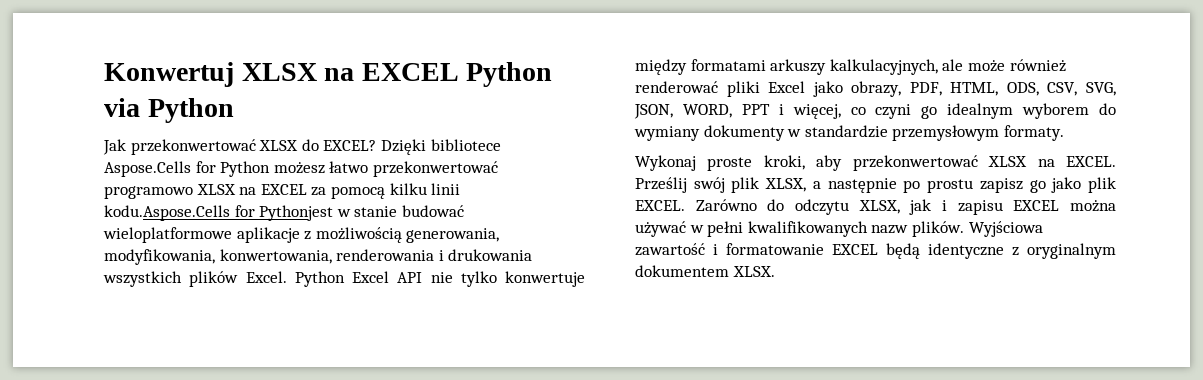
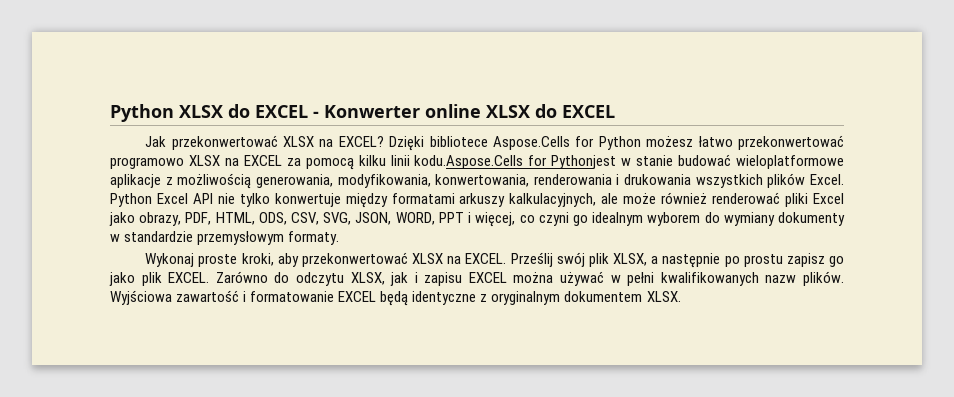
[104,62,553,87] [104,98,234,123] Konwertuj XLSX na EXCEL Python via Python -> [110,104,615,122] Python XLSX do EXCEL - Konwerter online XLSX do EXCEL
[301,139,319,151] do -> [319,139,334,147] na

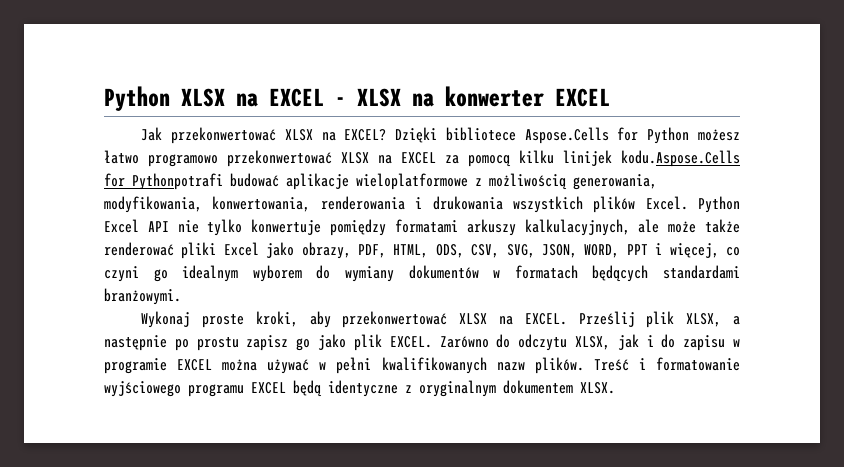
[228,104,250,118] do -> [236,93,258,107] na
[324,104,557,118] Konwerter online XLSX do -> [357,86,544,107] XLSX na konwerter
[737,135,844,150] [110,157,184,169] przekonwertować programowo -> [148,150,332,167] programowo przekonwertować
[390,155,410,166] linii -> [563,150,612,166] linijek
[551,154,845,169] [110,174,161,188] Pythonjest w stanie budować wieloplatformowe aplikacje -> [132,173,468,190] Pythonpotrafi budować aplikacje wieloplatformowe
[345,193,388,208] między -> [330,219,387,236] pomiędzy
[661,192,708,204] również -> [705,219,741,233] także
[778,212,846,226] [110,231,340,245] dokumenty w standardzie przemysłowym formaty. -> [408,265,741,282] [104,288,181,305] dokumentów w formatach będących standardami branżowymi.
[556,252,585,267] swój -> (635, 319) none
[424,272,463,286] zapisu -> [661,334,740,351] [104,358,167,374] do zapisu w programie
[110,290,335,305] Wyjściowa zawartość i formatowanie -> [593,357,740,371] [104,381,244,397] Treść i formatowanie wyjściowego programu

